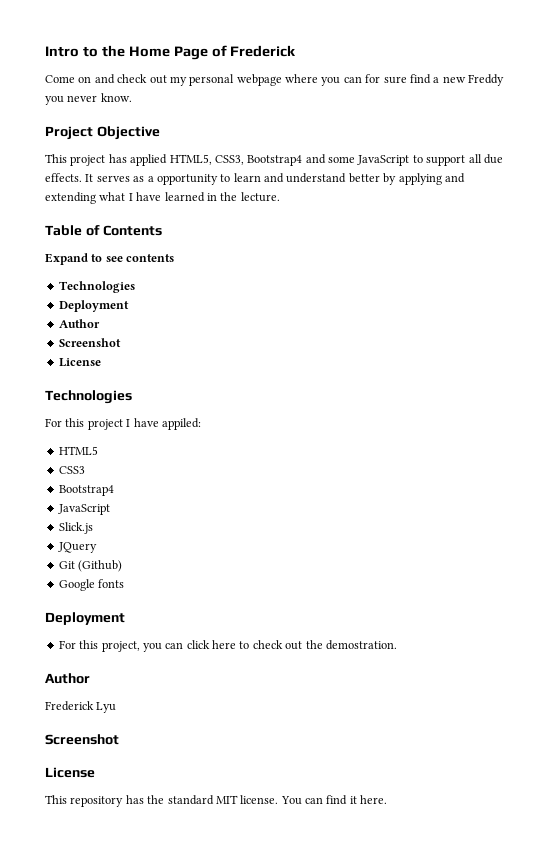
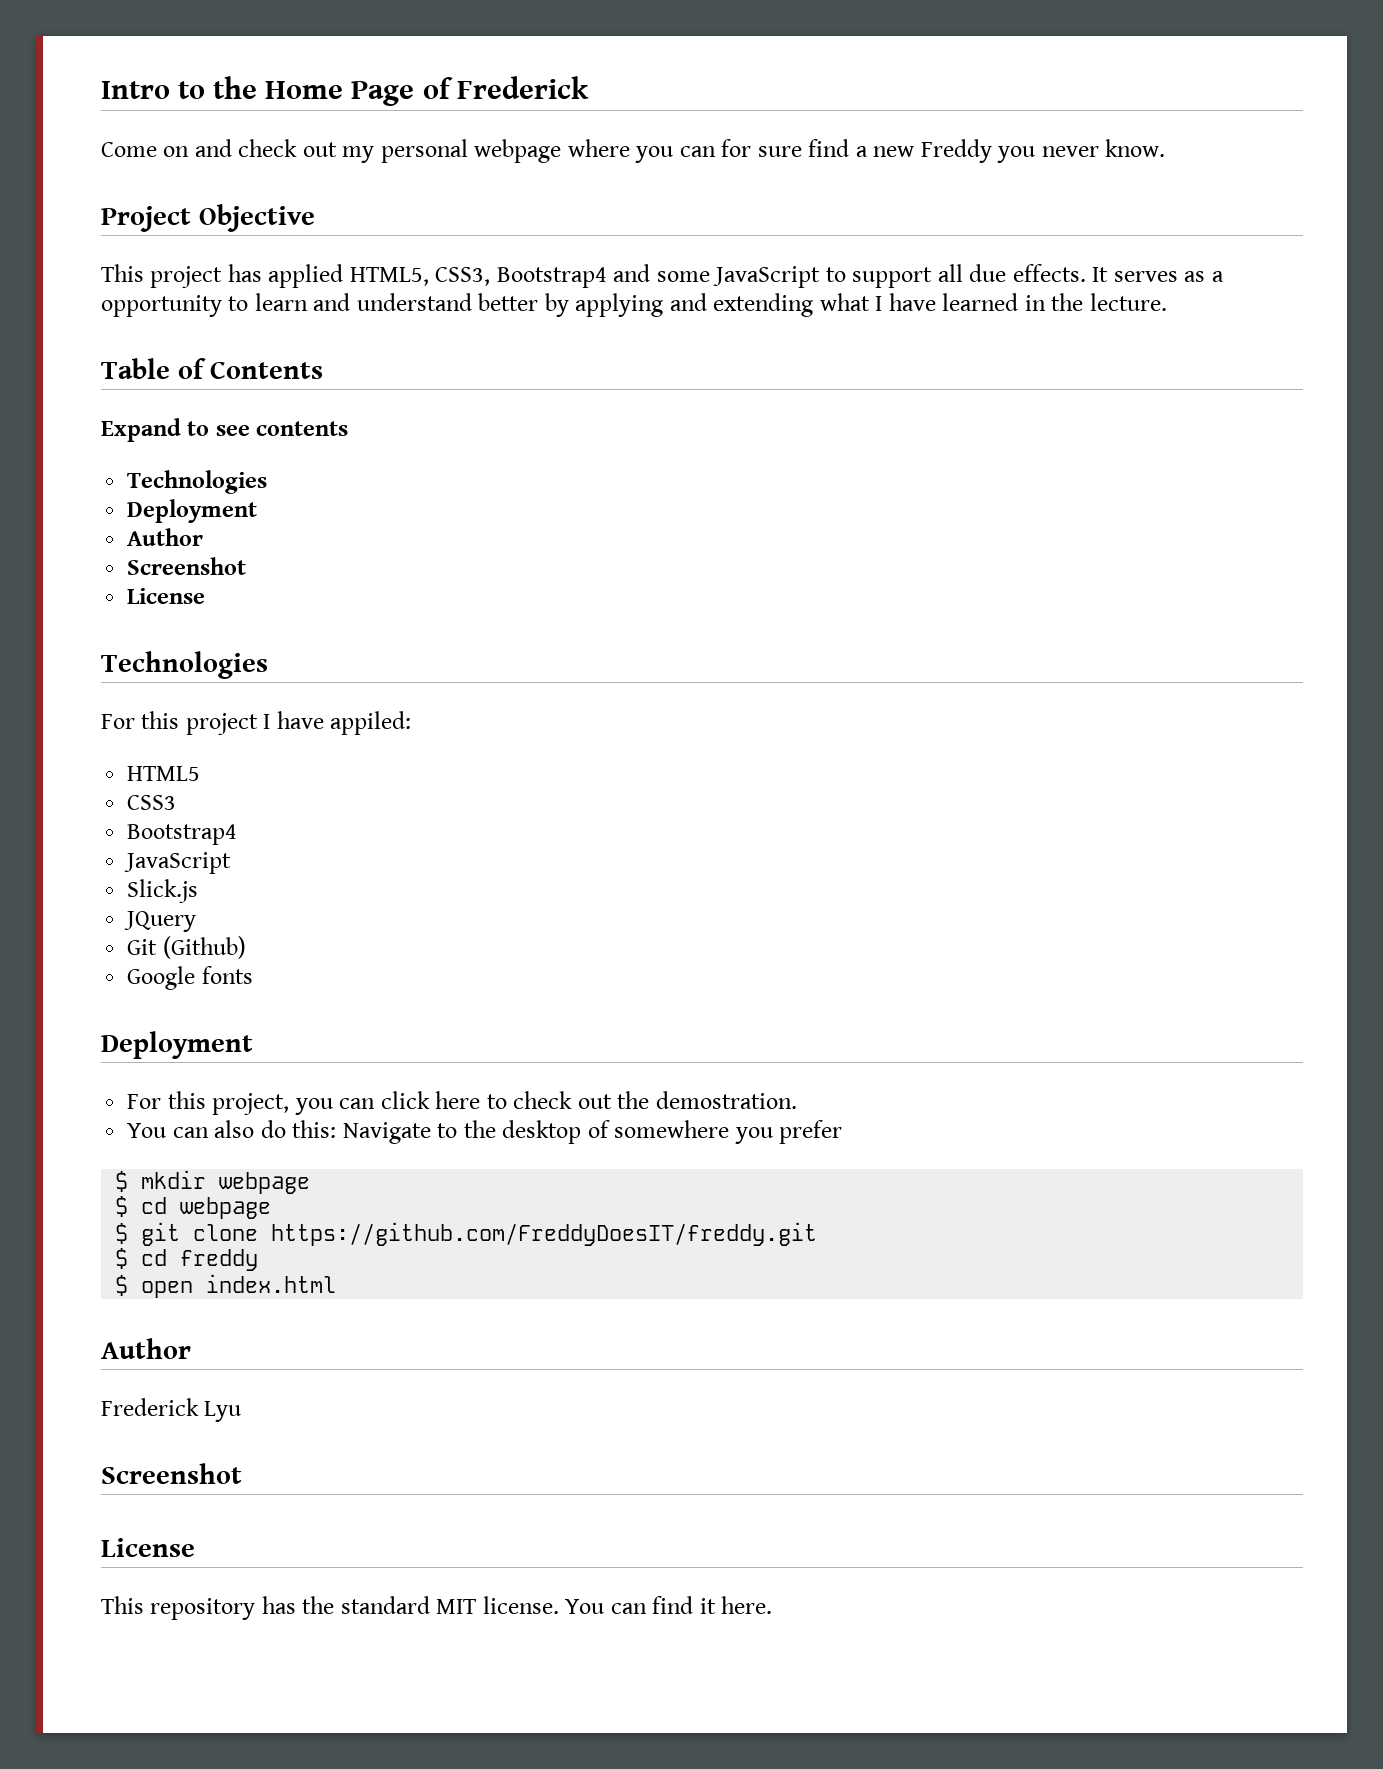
(397, 645) none -> [127,1120,843,1144] [115,1170,311,1194] [115,1196,272,1219] [115,1222,818,1246] [115,1248,259,1271] [115,1274,337,1298] // You can also do this: Navigate to the desktop of somewhere you prefer // $ mkdir webpage // $ cd webpage // $ git clone https://github.com/FreddyDoesIT/freddy.git // $ cd freddy // $ open index.html

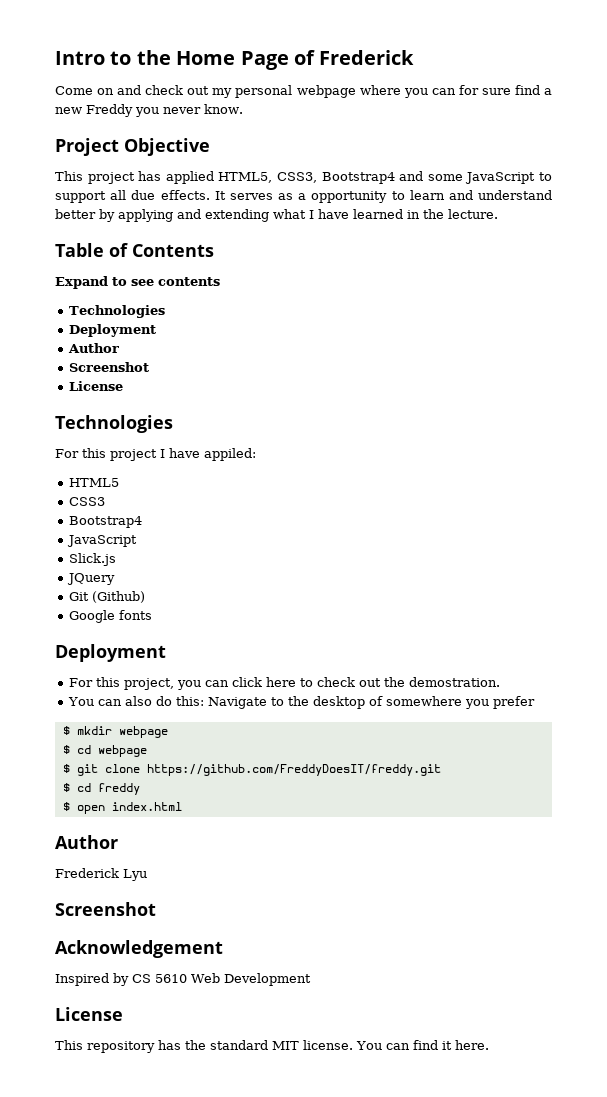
(242, 1473) none -> [55,940,223,958] [55,973,311,986] // Acknowledgement // Inspired by CS 5610 Web Development

